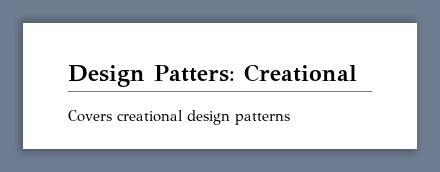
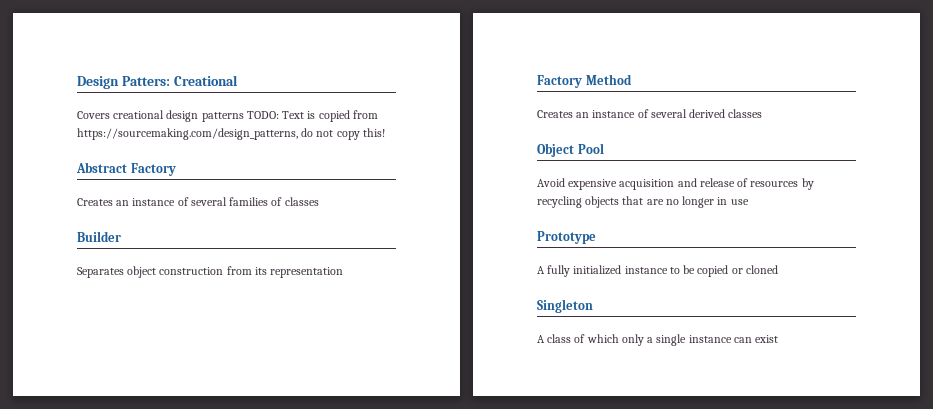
(290, 119) none -> [246,110,378,122] [77,128,385,140] [76,162,176,176] [77,197,319,206] [77,231,121,242] [77,266,344,278] [537,74,632,88] [537,109,763,118] [537,143,604,157] [537,178,814,190] [537,196,749,208] [537,231,596,244] [537,265,778,277] [537,299,593,313] [537,334,779,346] TODO: Text is copied from https://sourcemaking.com/design_patterns, do not copy this! // Abstract Factory // Creates an instance of several families of classes // Builder // Separates object construction from its representation // Factory Method // Creates an instance of several derived classes // Object Pool // Avoid expensive acquisition and release of resources by recycling objects that are no longer in use // Prototype // A fully initialized instance to be copied or cloned // Singleton // A class of which only a single instance can exist

